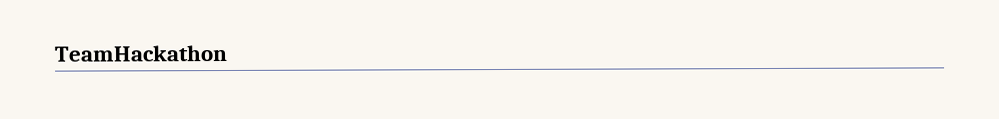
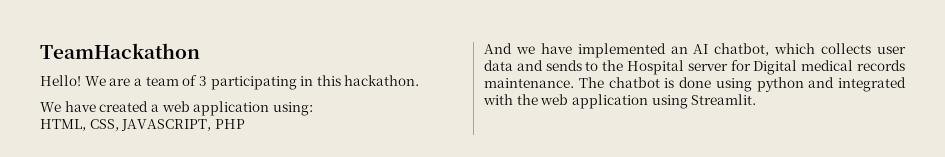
(228, 53) none -> [40,75,420,90] [40,101,313,116] [40,119,245,131] [484,43,906,58] [484,60,905,75] [484,77,906,92] [483,94,757,109] // Hello! We are a team of 3 participating in this hackathon. // We have created a web application using: // HTML, CSS, JAVASCRIPT, PHP // And we have implemented an AI chatbot, which collects user data and sends to the Hospital server for Digital medical records maintenance. The chatbot is done using python and integrated with the web application using Streamlit.

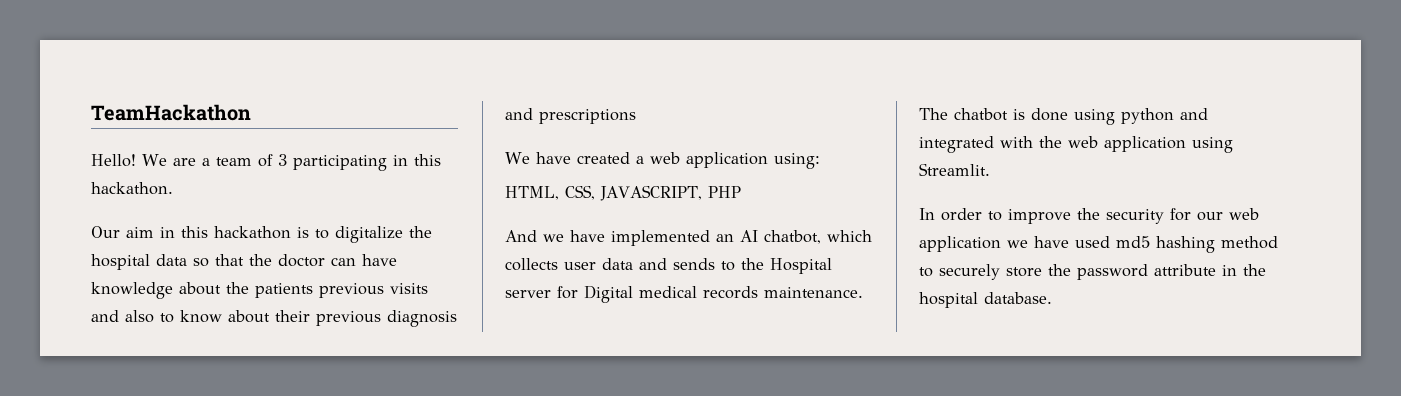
(420, 80) none -> [91,226,432,243] [91,254,397,270] [91,282,428,299] [91,310,457,327] [505,108,636,124] // Our aim in this hackathon is to digitalize the hospital data so that the doctor can have knowledge about the patients previous visits and also to know about their previous diagnosis and prescriptions
(757, 99) none -> [919,208,1259,224] [919,236,1278,253] [919,264,1266,280] [919,292,1052,308] // In order to improve the security for our web application we have used md5 hashing method to securely store the password attribute in the hospital database.

